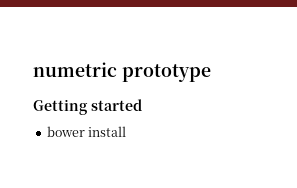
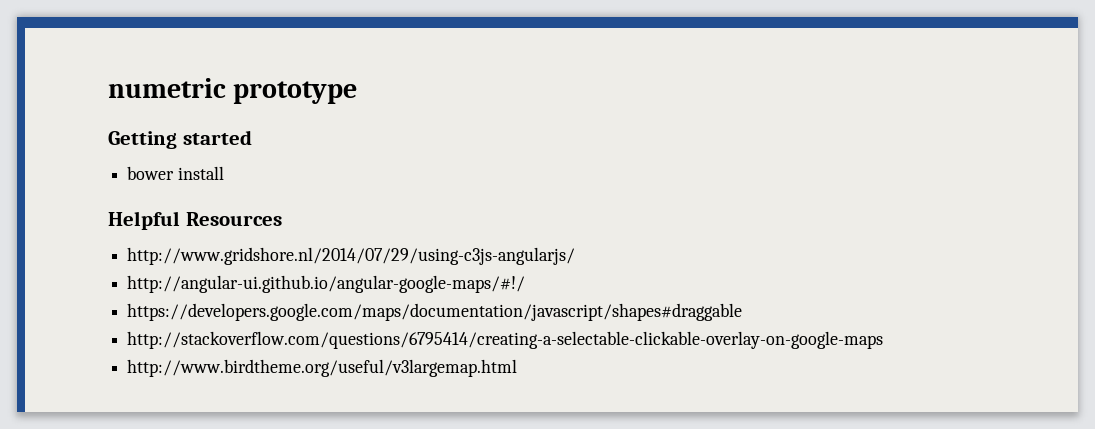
(127, 131) none -> [108,211,282,230] [127,247,576,265] [127,275,526,293] [127,303,743,321] [127,331,884,349] [127,359,518,377] // Helpful Resources // http://www.gridshore.nl/2014/07/29/using-c3js-angularjs/ // http://angular-ui.github.io/angular-google-maps/#!/ // https://developers.google.com/maps/documentation/javascript/shapes#draggable // http://stackoverflow.com/questions/6795414/creating-a-selectable-clickable-overlay-on-google-maps // http://www.birdtheme.org/useful/v3largemap.html

